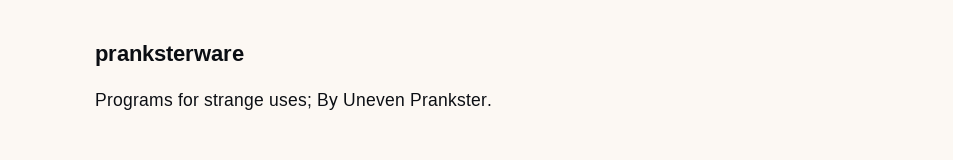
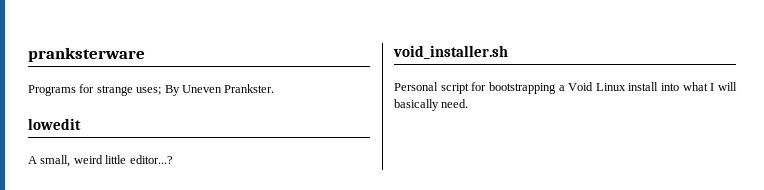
(492, 99) none -> [28,118,81,130] [28,155,173,167] [393,45,508,59] [394,82,737,94] [394,99,469,111] // lowedit // A small, weird little editor...? // void_installer.sh // Personal script for bootstrapping a Void Linux install into what I will basically need.

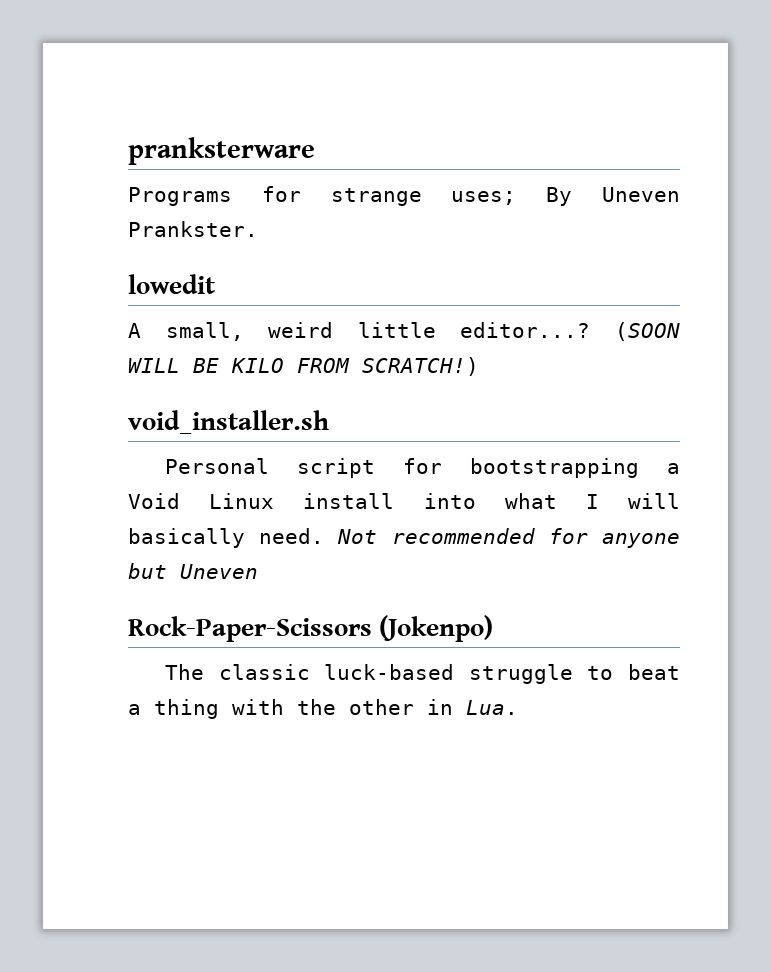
(173, 159) none -> [615,322,680,341] [128,357,479,376] (SOON WILL BE KILO FROM SCRATCH!)
(469, 103) none -> [337,528,680,548] [128,563,258,579] [128,615,494,642] [165,664,680,684] [128,699,518,719] Not recommended for anyone but Uneven // Rock-Paper-Scissors (Jokenpo) // The classic luck-based struggle to beat a thing with the other in Lua.

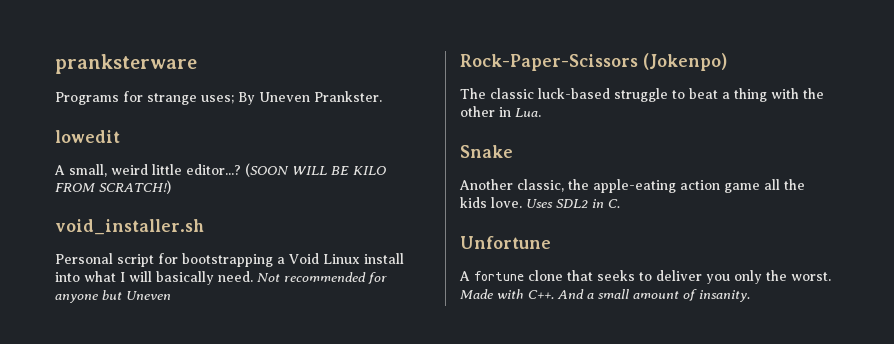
(518, 707) none -> [460,145,513,158] [459,179,805,193] [460,197,620,208] [460,236,551,249] [459,270,831,284] [460,289,750,302] // Snake // Another classic, the apple-eating action game all the kids love. Uses SDL2 in C. // Unfortune // A fortune clone that seeks to deliver you only the worst. Made with C++. And a small amount of insanity.

